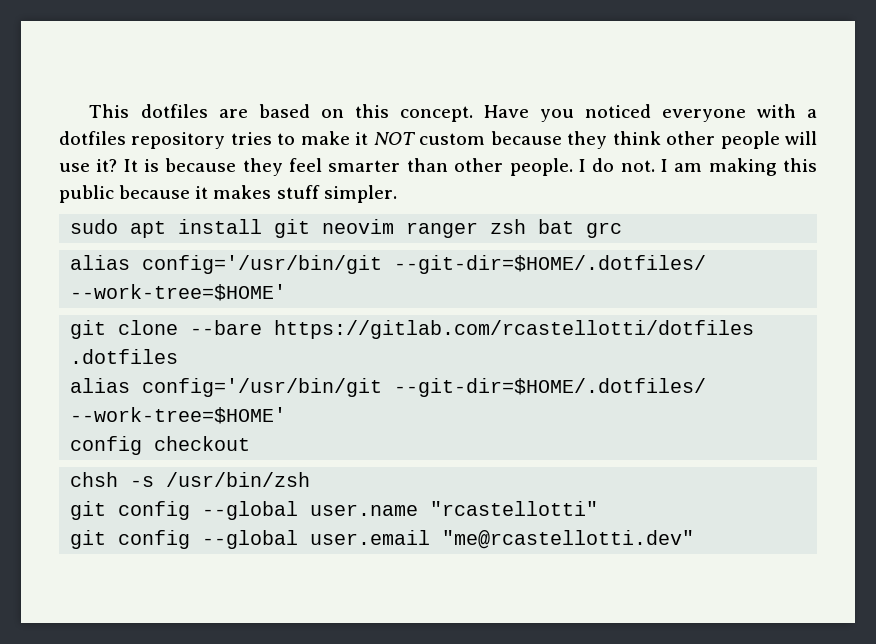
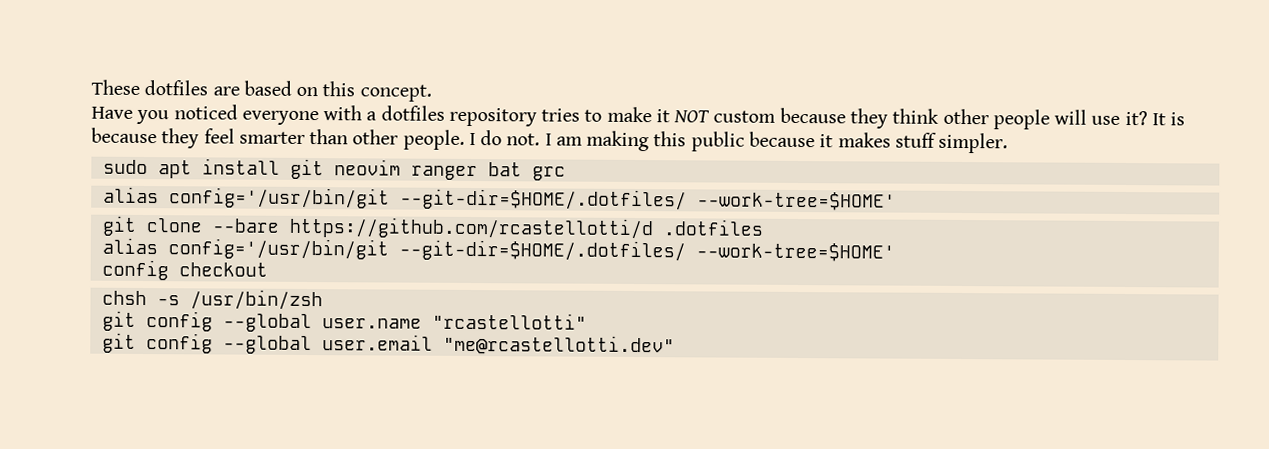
[89,104,130,118] This -> [91,79,140,95] These
(473, 114) none -> (432, 93) //
[490,219,527,234] zsh -> (478, 173) none
[274,320,755,339] https://gitlab.com/rcastellotti/dotfiles -> [288,216,654,240] https://github.com/rcastellotti/d

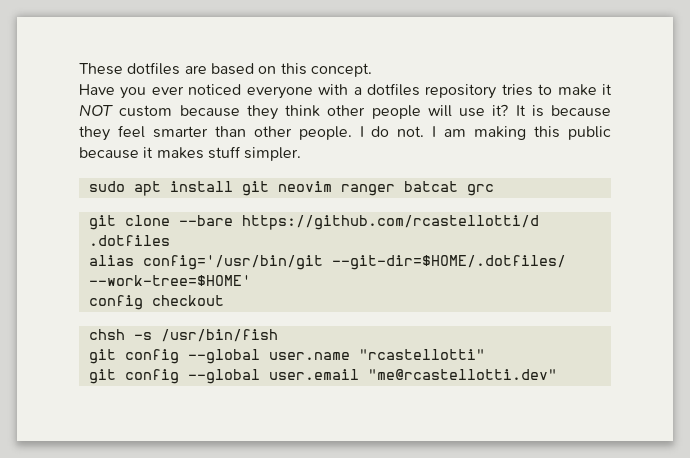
(170, 117) none -> [151,86,184,95] ever
[487,162,522,177] bat -> [403,181,458,192] batcat
[102,186,896,211] // alias config='/usr/bin/git --git-dir=$HOME/.dotfiles/ --work-tree=$HOME' -> (494, 190) none
[189,289,323,311] /usr/bin/zsh -> [160,329,278,342] /usr/bin/fish

